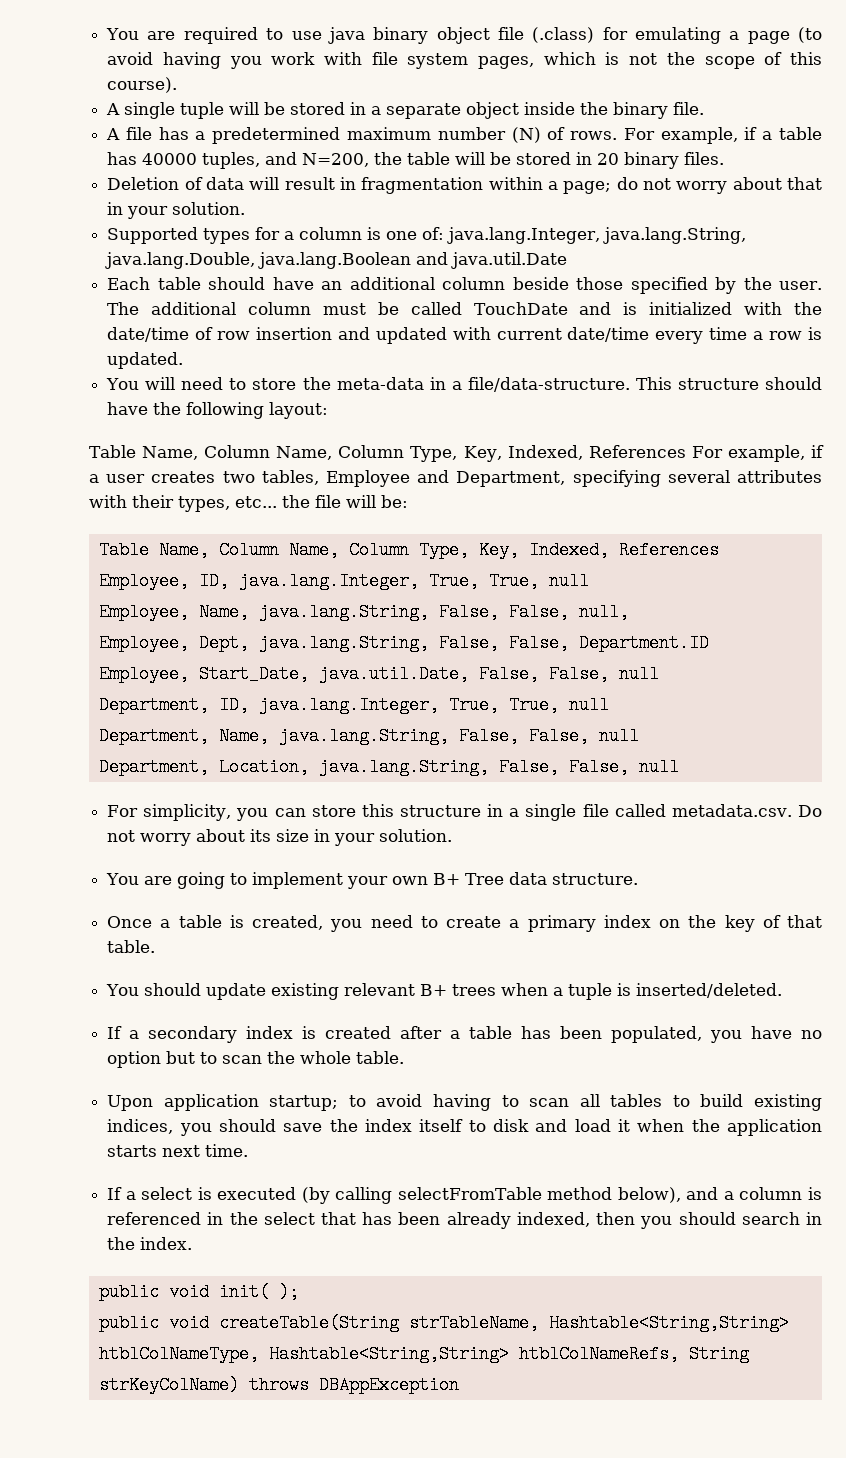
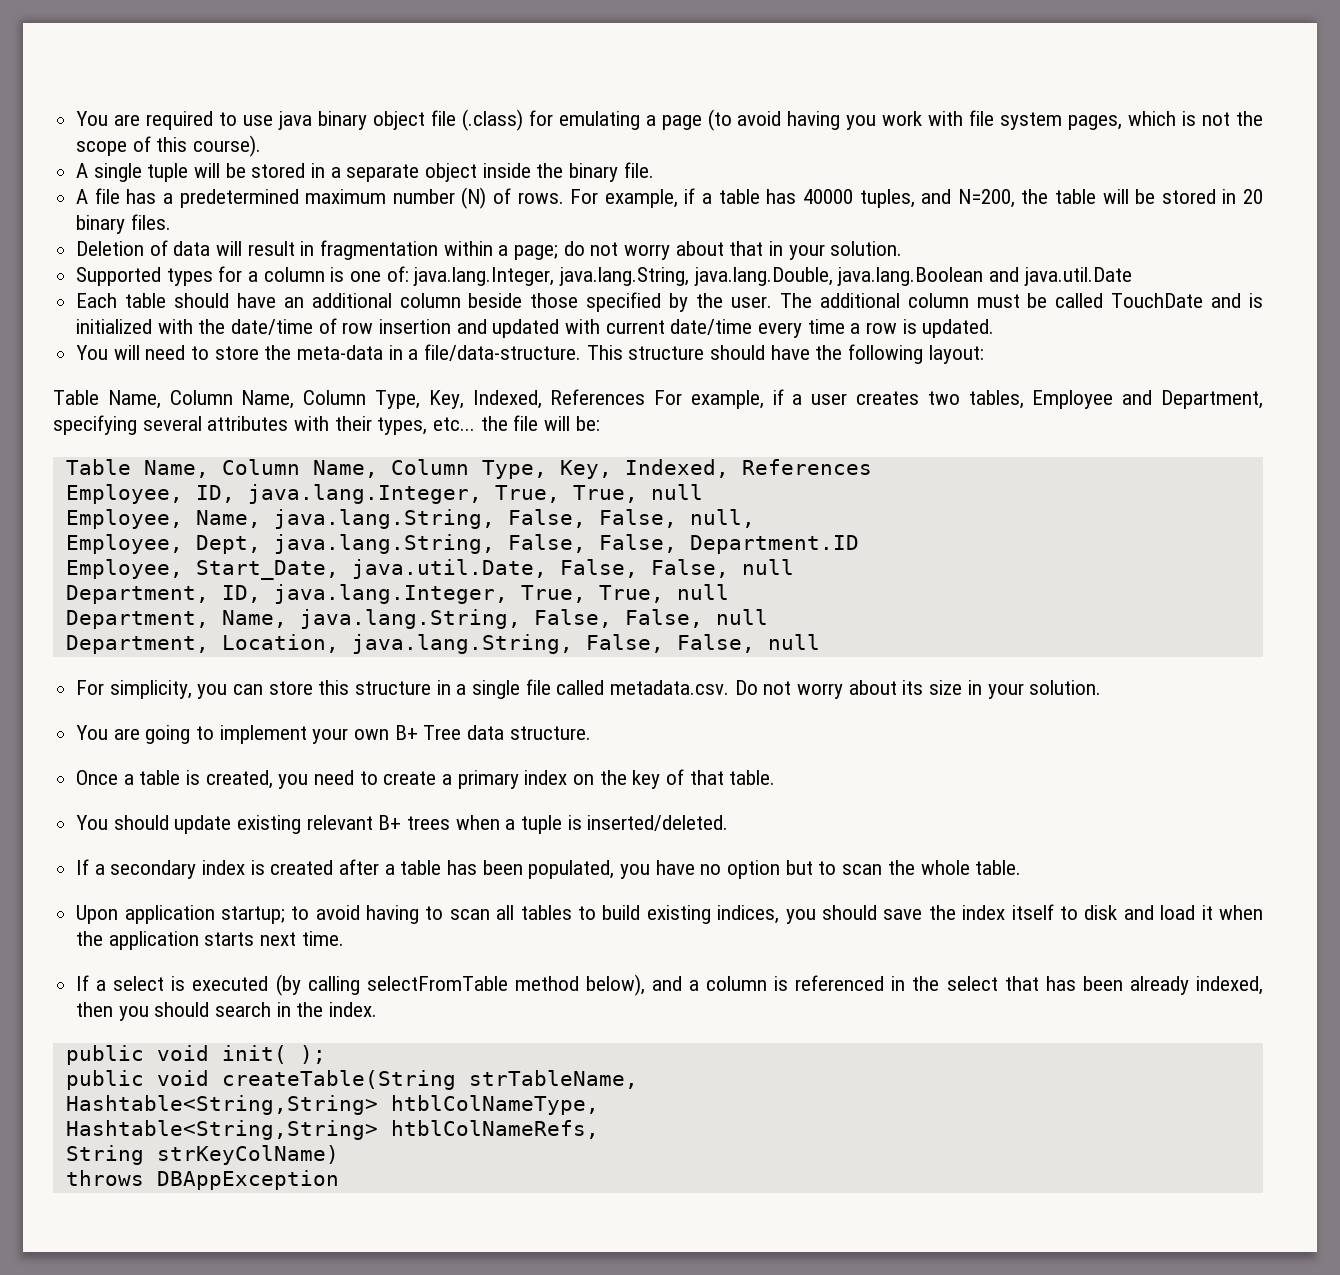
(539, 1323) none -> (638, 1079) //
(259, 1354) none -> (599, 1105) //
(679, 1354) none -> (599, 1129) //
(239, 1385) none -> (339, 1155) //

